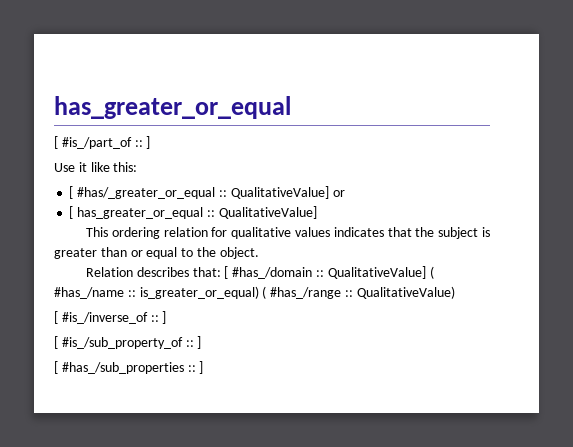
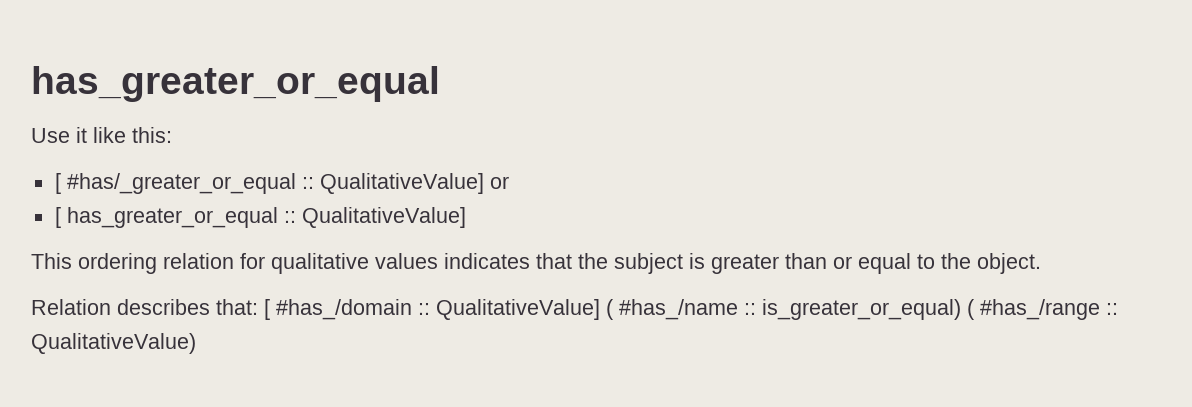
[54,96,291,119] [54,136,151,149] has_greater_or_equal // [ #is_/part_of :: ] -> [31,66,440,102] has_greater_or_equal
[54,311,167,324] [54,336,202,349] [54,361,204,374] // [ #is_/inverse_of :: ] // [ #is_/sub_property_of :: ] // [ #has_/sub_properties :: ] -> (196, 343) none

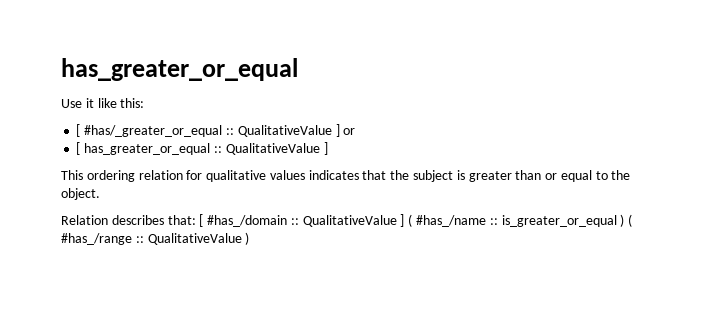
[319,173,484,194] QualitativeValue] -> [237,124,340,137] QualitativeValue ]
[301,207,466,228] QualitativeValue] -> [225,142,328,155] QualitativeValue ]
[436,299,600,320] QualitativeValue] -> [302,214,405,227] QualitativeValue ]
[762,299,961,320] is_greater_or_equal) -> [501,214,625,227] is_greater_or_equal )
[31,333,196,354] QualitativeValue) -> [147,232,250,245] QualitativeValue )

